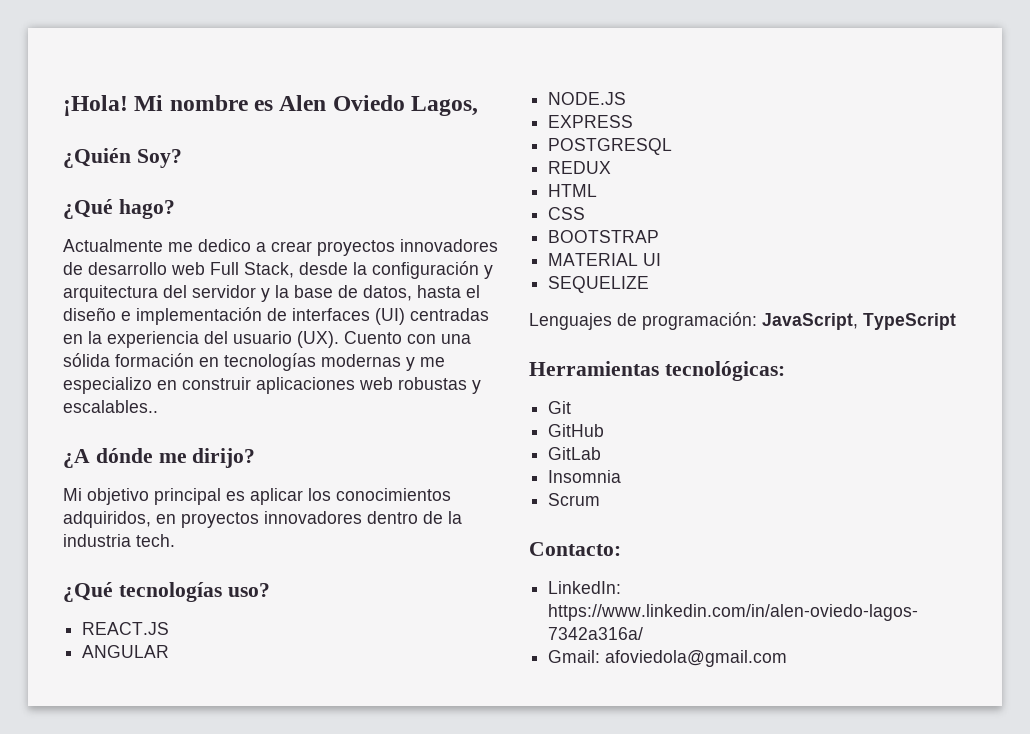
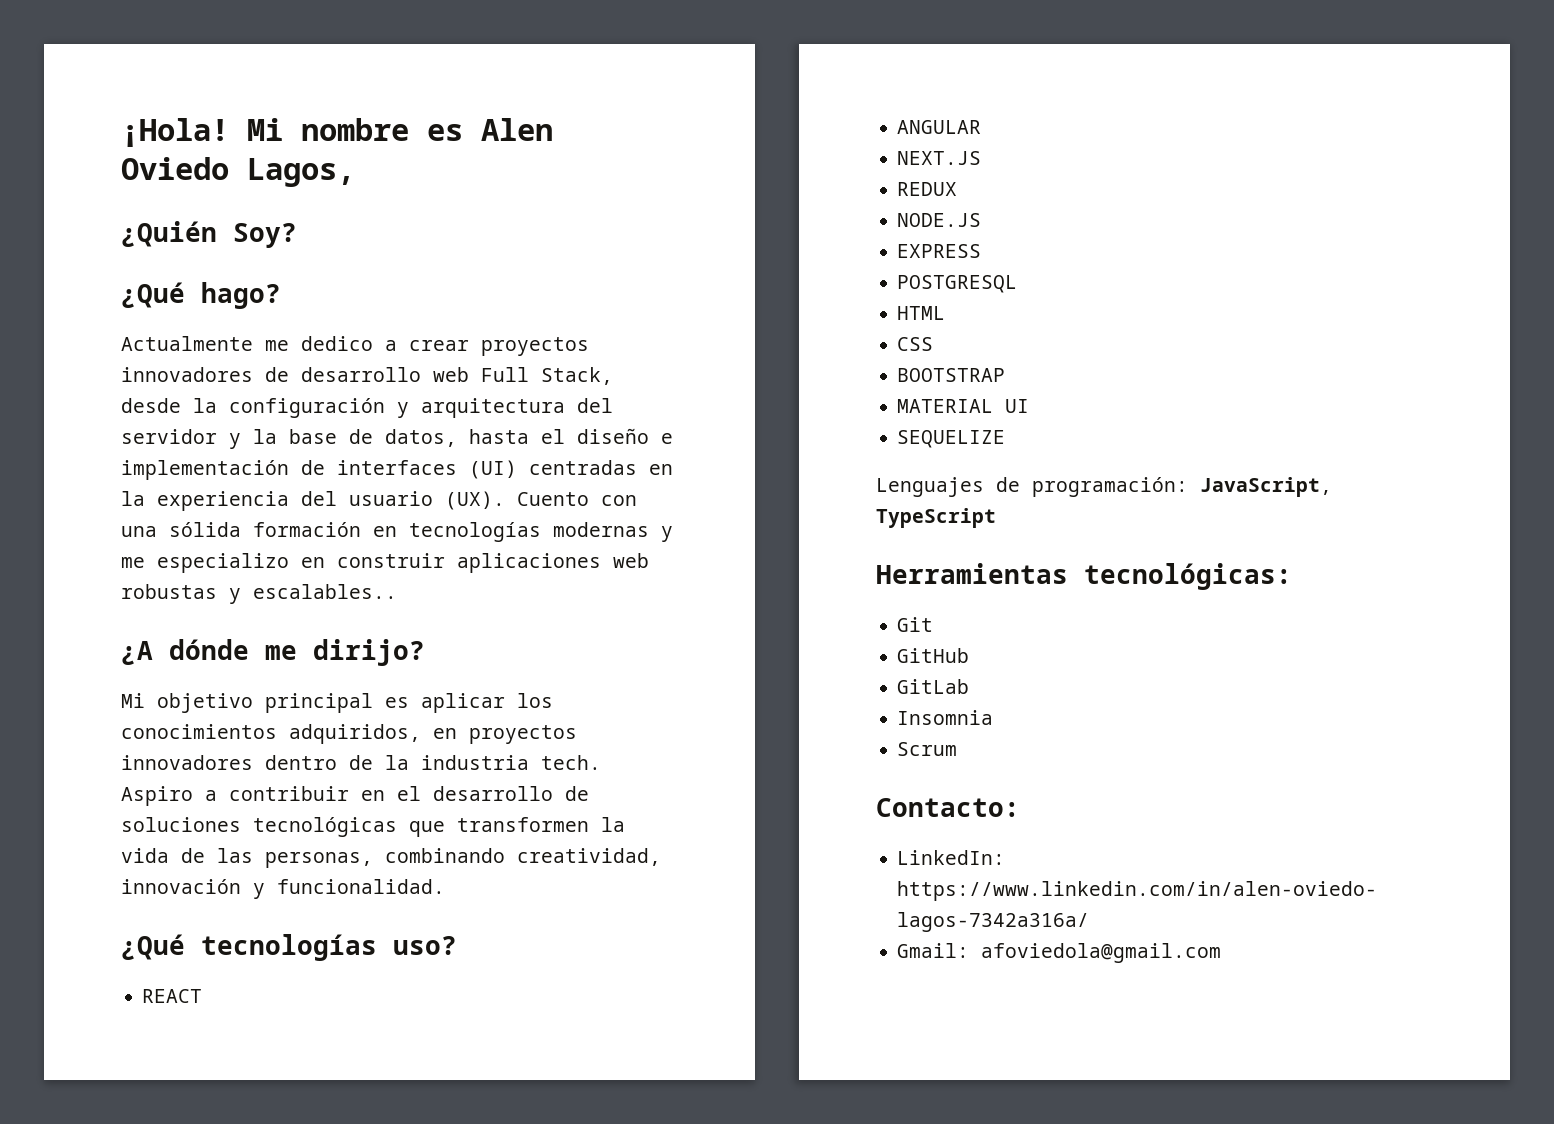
(175, 540) none -> [121,786,589,806] [121,817,625,837] [121,848,661,868] [121,879,445,899] Aspiro a contribuir en el desarrollo de soluciones tecnológicas que transformen la vida de las personas, combinando creatividad, innovación y funcionalidad.
[82,622,170,635] REACT.JS -> [142,989,203,1003] REACT
(170, 651) none -> [897,151,982,165] [897,182,958,196] // NEXT.JS // REDUX
[548,161,612,174] // REDUX -> (1018, 284) none

